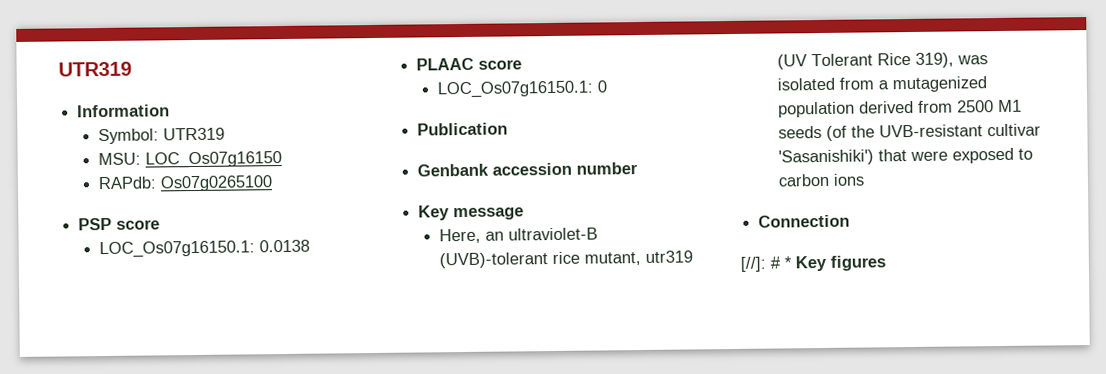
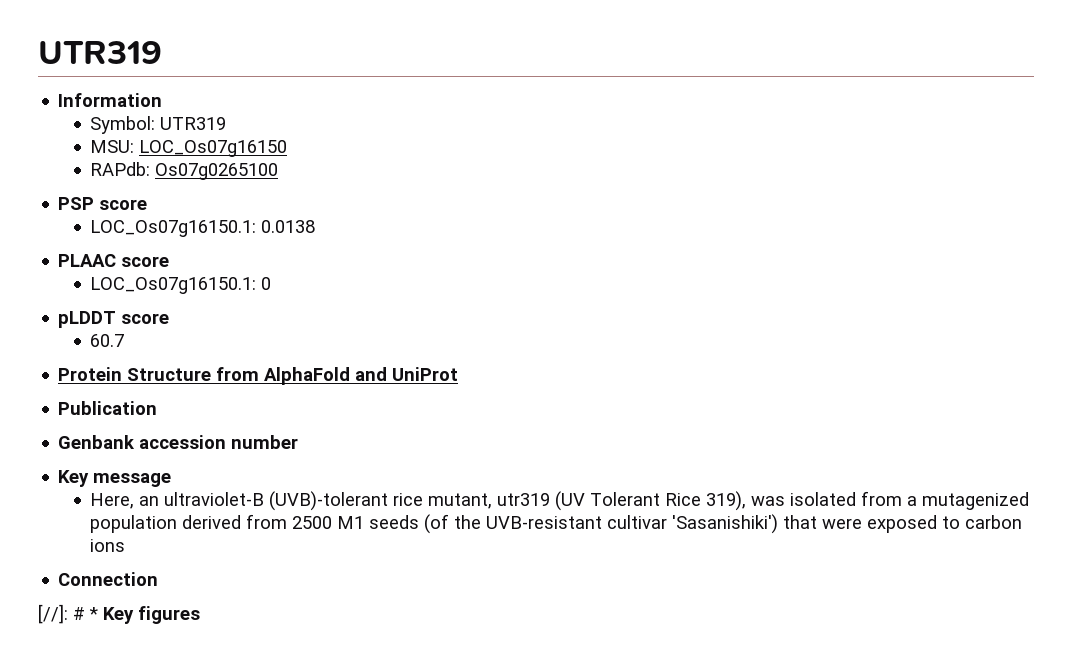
(607, 86) none -> [58,311,170,328] [90,334,125,347] [58,367,459,385] // pLDDT score // 60.7 // Protein Structure from AlphaFold and UniProt

